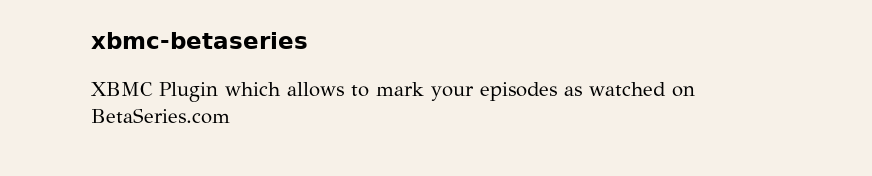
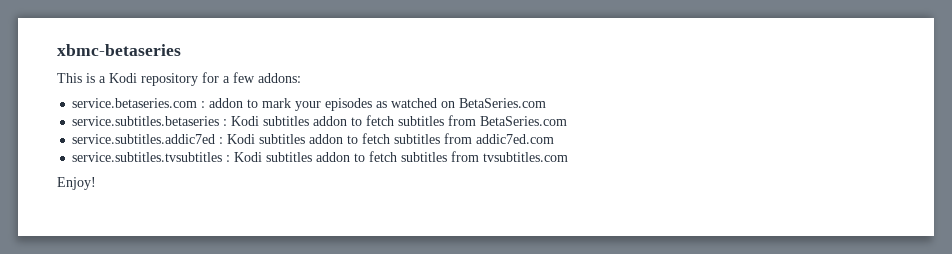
[91,82,344,102] XBMC Plugin which allows -> [57,72,301,86] [72,98,244,108] This is a Kodi repository for a few addons: // service.betaseries.com : addon
(230, 116) none -> [72,115,568,126] [72,133,555,144] [72,151,569,162] [57,177,96,190] // service.subtitles.betaseries : Kodi subtitles addon to fetch subtitles from BetaSeries.com // service.subtitles.addic7ed : Kodi subtitles addon to fetch subtitles from addic7ed.com // service.subtitles.tvsubtitles : Kodi subtitles addon to fetch subtitles from tvsubtitles.com // Enjoy!

